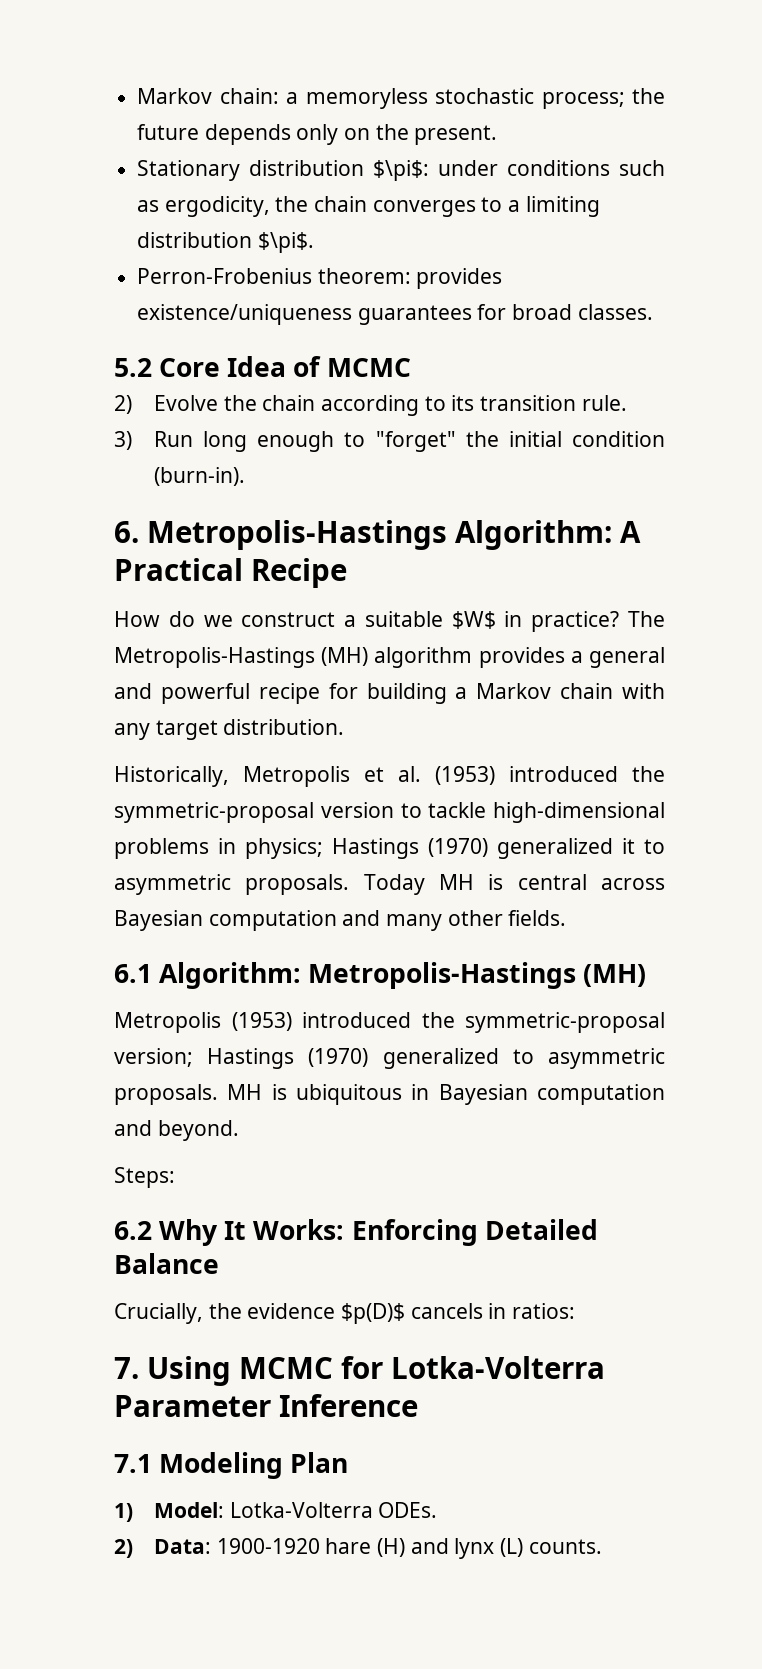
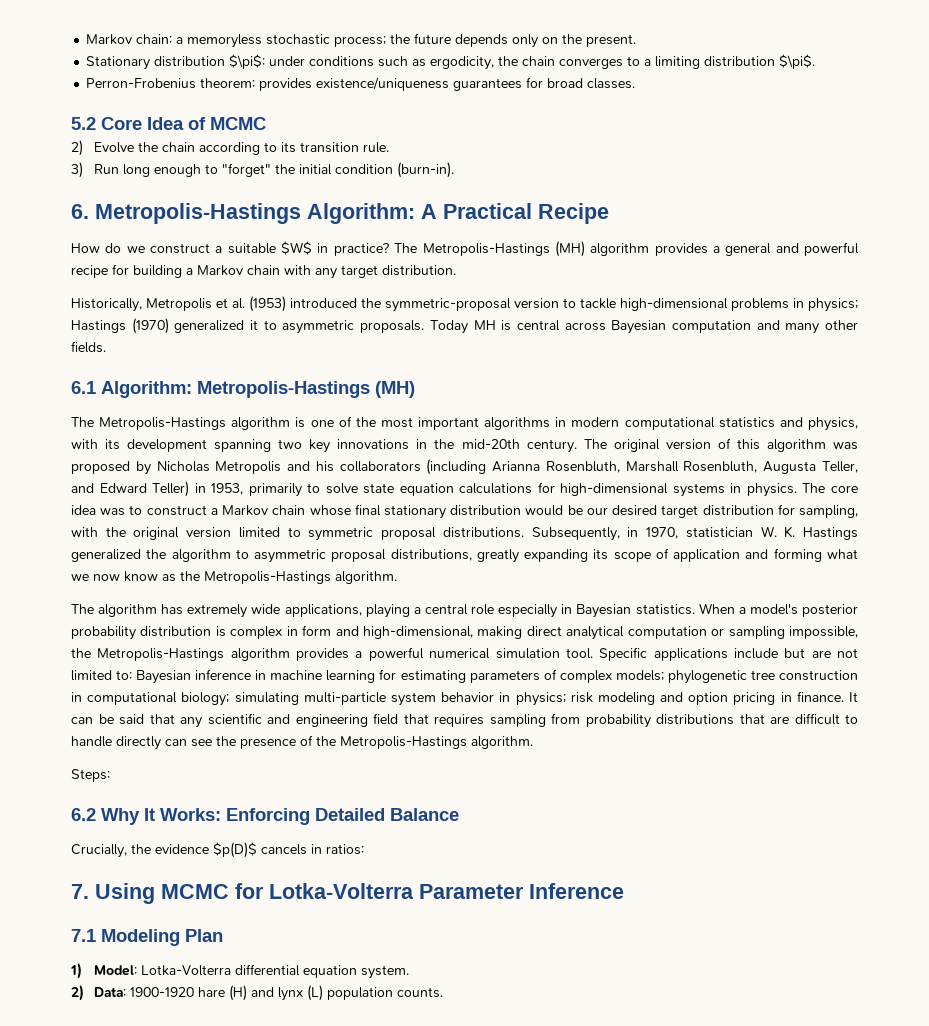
[114,1012,665,1033] [114,1048,665,1069] [114,1084,665,1105] [114,1120,239,1141] Metropolis (1953) introduced the symmetric-proposal version; Hastings (1970) generalized to asymmetric proposals. MH is ubiquitous in Bayesian computation and beyond. -> [71,416,858,431] [71,438,858,453] [71,459,858,475] [71,481,858,497] [71,504,858,519] [71,526,859,541] [71,548,858,563] [71,571,397,584] [71,603,859,618] [71,625,859,640] [71,647,858,661] [71,669,859,684] [71,691,858,706] [71,713,858,728] [71,735,533,750] The Metropolis-Hastings algorithm is one of the most important algorithms in modern computational statistics and physics, with its development spanning two key innovations in the mid-20th century. The original version of this algorithm was proposed by Nicholas Metropolis and his collaborators (including Arianna Rosenbluth, Marshall Rosenbluth, Augusta Teller, and Edward Teller) in 1953, primarily to solve state equation calculations for high-dimensional systems in physics. The core idea was to construct a Markov chain whose final stationary distribution would be our desired target distribution for sampling, with the original version limited to symmetric proposal distributions. Subsequently, in 1970, statistician W. K. Hastings generalized the algorithm to asymmetric proposal distributions, greatly expanding its scope of application and forming what we now know as the Metropolis-Hastings algorithm. // The algorithm has extremely wide applications, playing a central role especially in Bayesian statistics. When a model's posterior probability distribution is complex in form and high-dimensional, making direct analytical computation or sampling impossible, the Metropolis-Hastings algorithm provides a powerful numerical simulation tool. Specific applications include but are not limited to: Bayesian inference in machine learning for estimating parameters of complex models; phylogenetic tree construction in computational biology; simulating multi-particle system behavior in physics; risk modeling and option pricing in finance. It can be said that any scientific and engineering field that requires sampling from probability distributions that are difficult to handle directly can see the presence of the Metropolis-Hastings algorithm.
[378,1502,438,1518] ODEs. -> [234,964,409,979] differential equation system.
(523, 1547) none -> [326,987,393,1000] population

